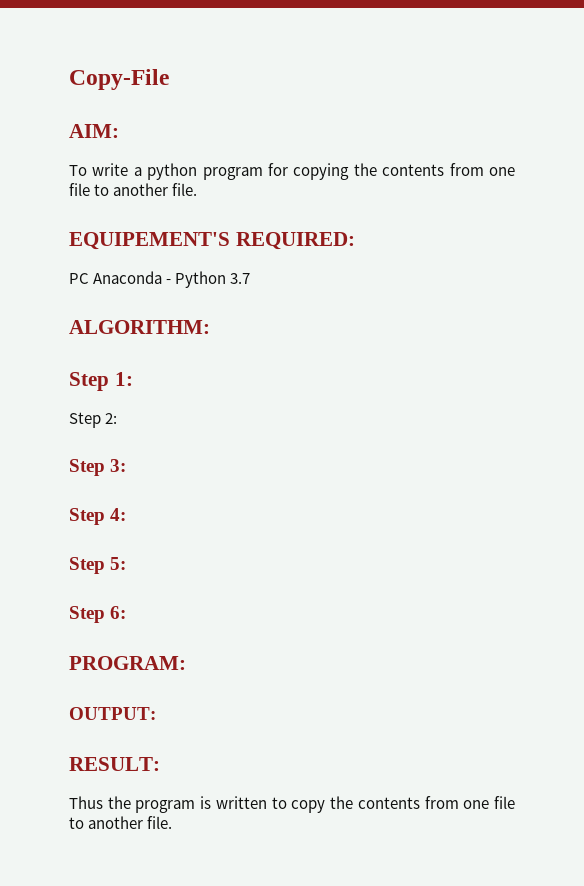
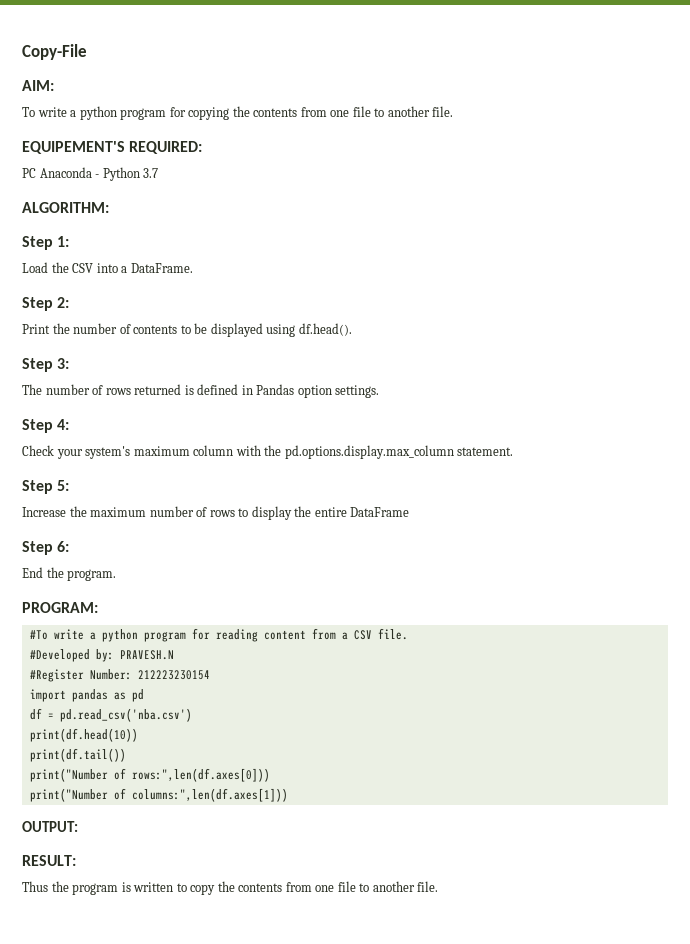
[69,412,118,428] [69,459,127,476] [69,508,127,525] [69,557,127,574] [69,606,127,623] [69,656,186,670] Step 2: // Step 3: // Step 4: // Step 5: // Step 6: // PROGRAM: -> [22,262,193,273] [22,297,70,311] [22,323,352,337] [22,358,70,372] [22,384,380,398] [22,419,70,433] [22,445,514,459] [22,480,70,494] [22,506,410,520] [22,541,70,555] [22,567,117,581] [22,602,98,613] [29,628,408,642] [29,649,174,662] [29,669,210,682] [29,689,144,702] [29,708,192,722] [29,728,138,742] [29,748,126,762] [29,768,270,782] [29,788,288,802] Load the CSV into a DataFrame. // Step 2: // Print the number of contents to be displayed using df.head(). // Step 3: // The number of rows returned is defined in Pandas option settings. // Step 4: // Check your system's maximum column with the pd.options.display.max_column statement. // Step 5: // Increase the maximum number of rows to display the entire DataFrame // Step 6: // End the program. // PROGRAM: // #To write a python program for reading content from a CSV file. // #Developed by: PRAVESH.N // #Register Number: 212223230154 // import pandas as pd // df = pd.read_csv('nba.csv') // print(df.head(10)) // print(df.tail()) // print("Number of rows:",len(df.axes[0])) // print("Number of columns:",len(df.axes[1]))

